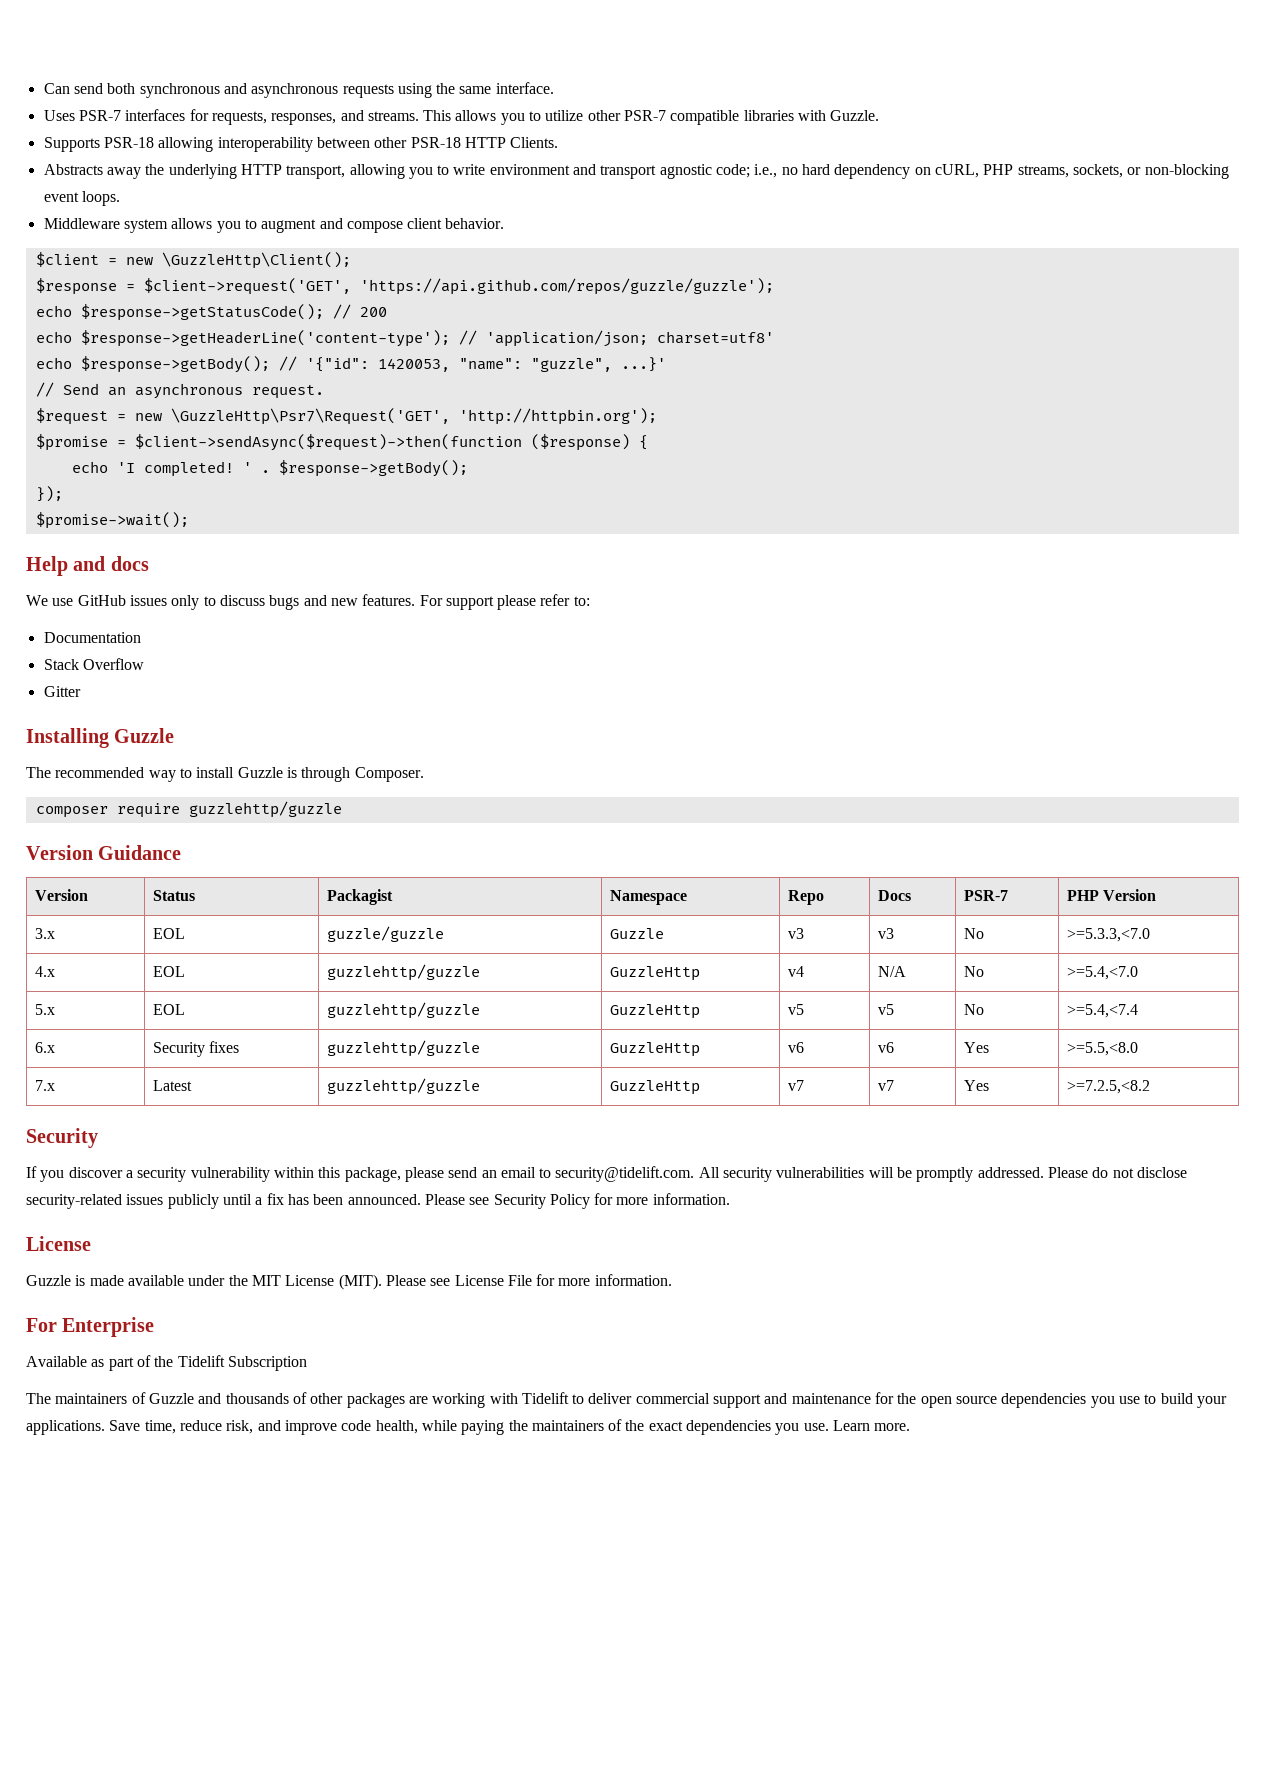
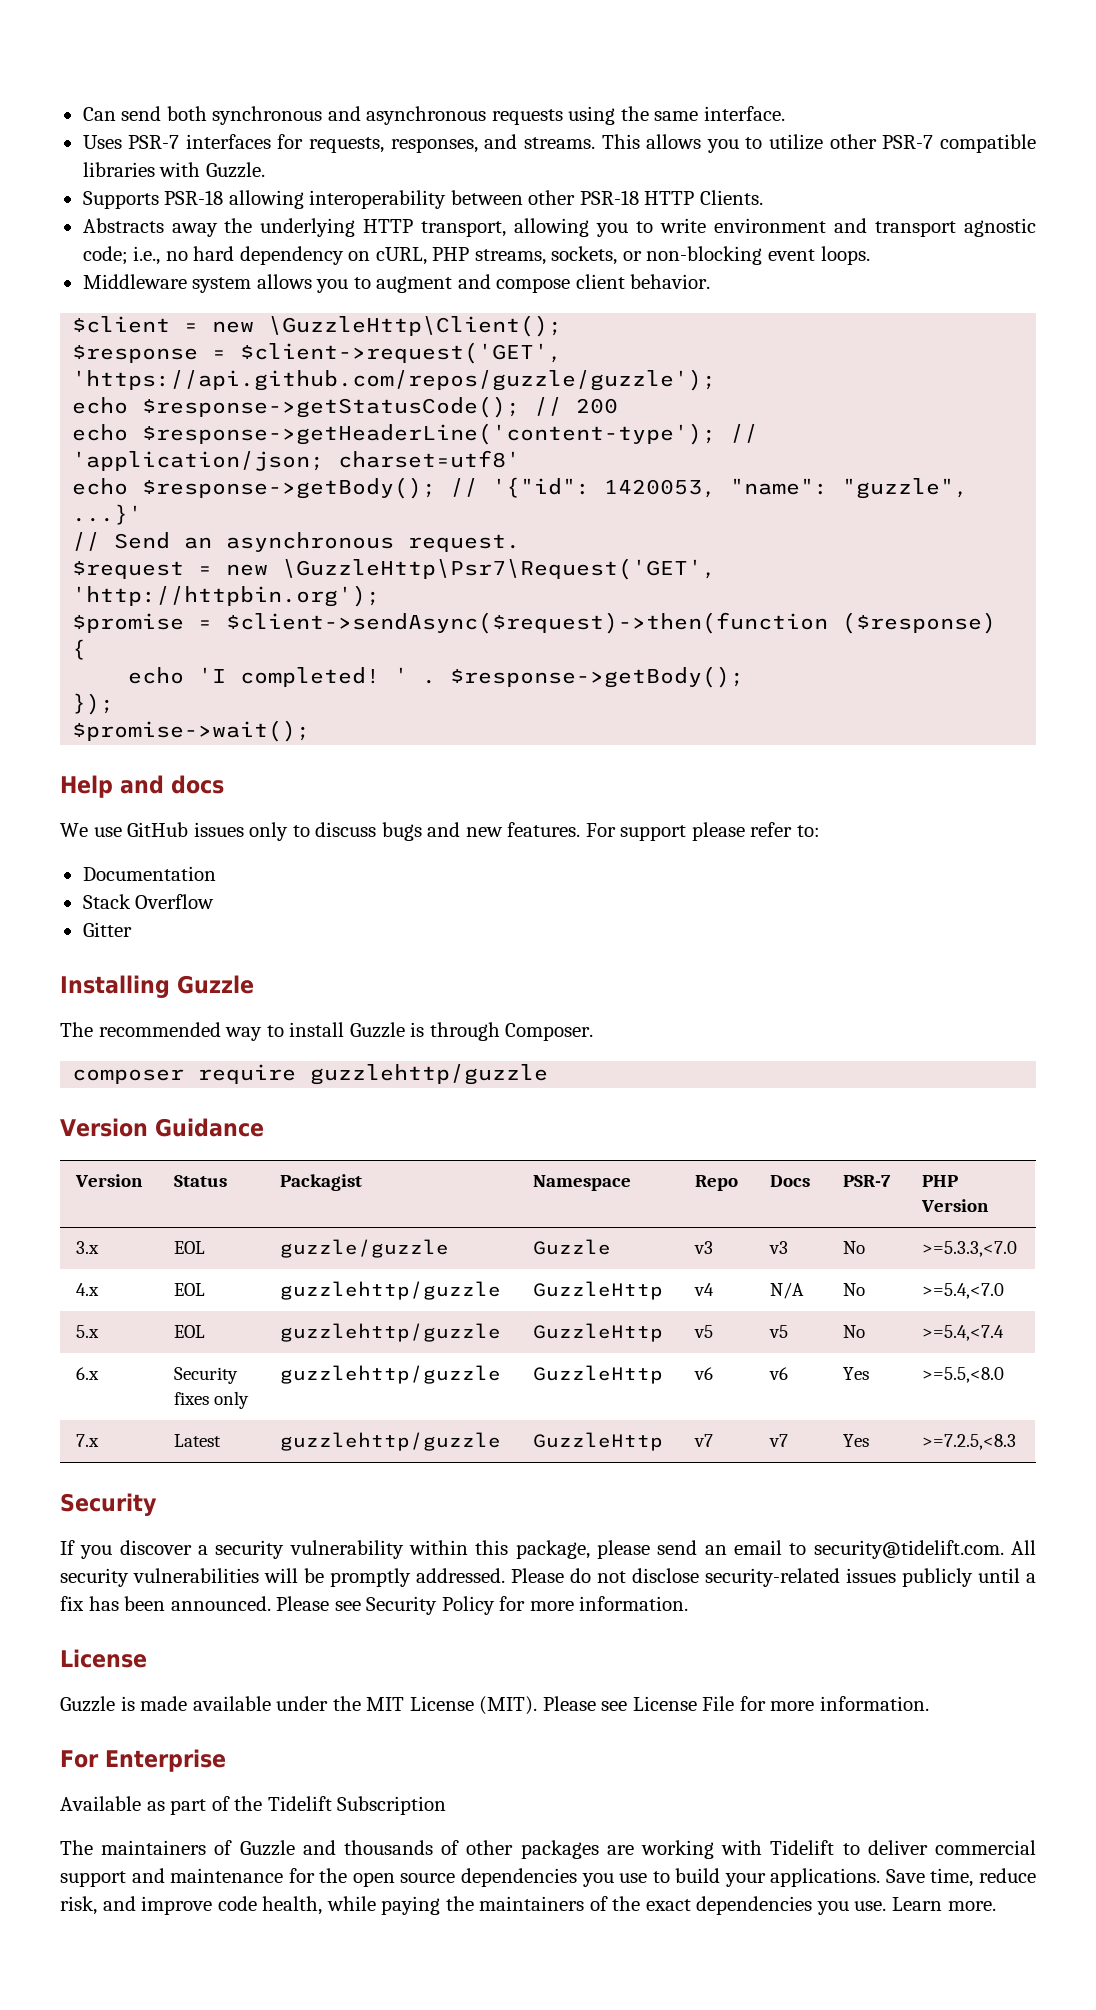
(240, 1047) none -> [213,1391,249,1409] only
[1066,1080,1150,1094] >=7.2.5,<8.2 -> [921,1434,1016,1450] >=7.2.5,<8.3

